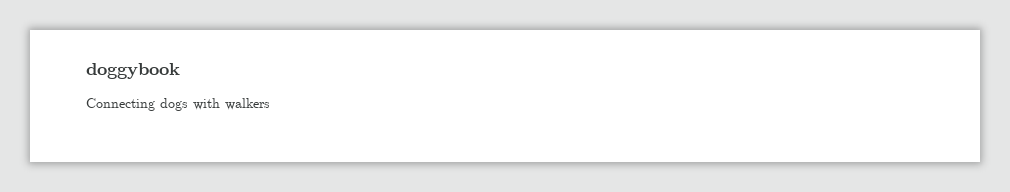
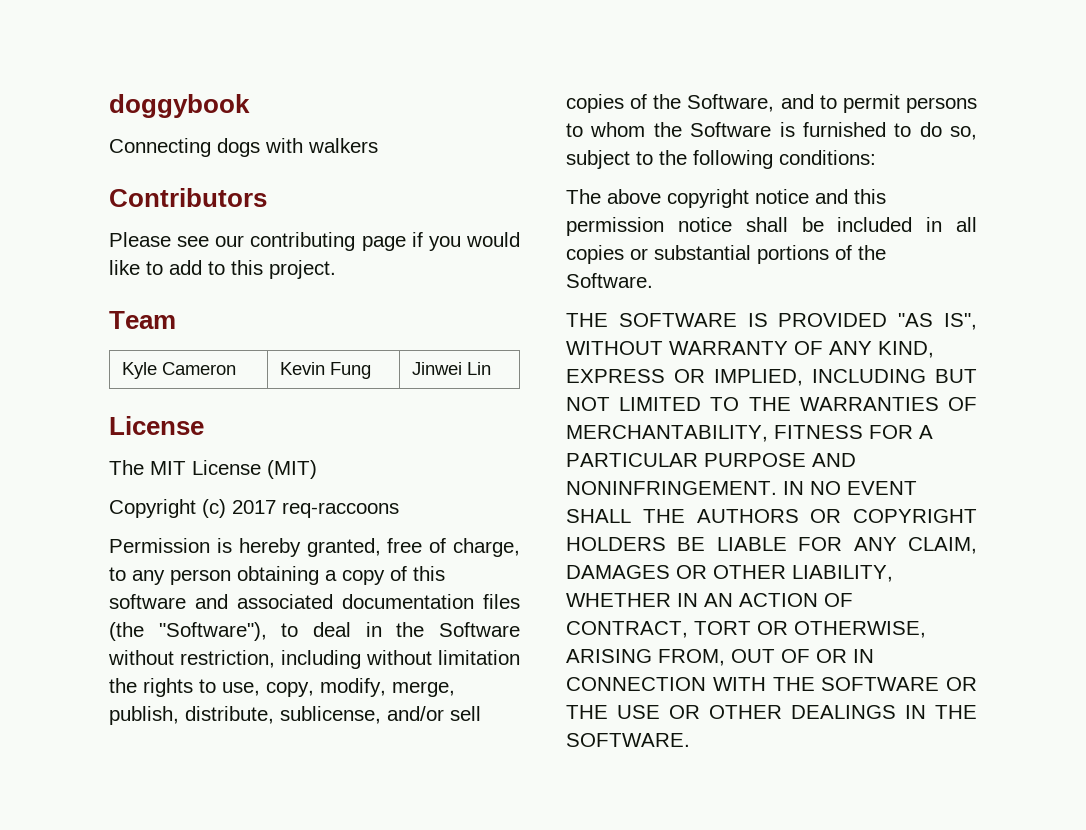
(270, 104) none -> [109,188,267,207] [109,232,520,251] [109,260,336,279] [109,311,176,329] [122,362,237,379] [280,362,372,379] [412,362,492,375] [109,416,204,435] [109,460,317,479] [109,499,399,518] [109,538,520,557] [109,566,445,585] [109,594,520,609] [109,622,520,641] [108,650,520,669] [109,678,455,697] [109,706,481,725] [566,94,977,113] [566,122,977,140] [566,150,876,169] [566,189,886,208] [566,217,977,236] [566,245,886,264] [566,273,653,288] [566,313,977,330] [566,341,934,358] [566,369,977,386] [566,397,977,411] [566,425,933,442] [566,453,856,467] [566,481,917,495] [566,509,977,523] [566,537,977,554] [566,565,893,582] [566,593,853,607] [566,621,926,638] [566,649,874,666] [566,677,977,691] [566,705,977,719] [566,733,690,747] // Contributors // Please see our contributing page if you would like to add to this project. // Team // Kyle Cameron | Kevin Fung | Jinwei Lin // License // The MIT License (MIT) // Copyright (c) 2017 req-raccoons // Permission is hereby granted, free of charge, to any person obtaining a copy of this software and associated documentation files (the "Software"), to deal in the Software without restriction, including without limitation the rights to use, copy, modify, merge, publish, distribute, sublicense, and/or sell copies of the Software, and to permit persons to whom the Software is furnished to do so, subject to the following conditions: // The above copyright notice and this permission notice shall be included in all copies or substantial portions of the Software. // THE SOFTWARE IS PROVIDED "AS IS", WITHOUT WARRANTY OF ANY KIND, EXPRESS OR IMPLIED, INCLUDING BUT NOT LIMITED TO THE WARRANTIES OF MERCHANTABILITY, FITNESS FOR A PARTICULAR PURPOSE AND NONINFRINGEMENT. IN NO EVENT SHALL THE AUTHORS OR COPYRIGHT HOLDERS BE LIABLE FOR ANY CLAIM, DAMAGES OR OTHER LIABILITY, WHETHER IN AN ACTION OF CONTRACT, TORT OR OTHERWISE, ARISING FROM, OUT OF OR IN CONNECTION WITH THE SOFTWARE OR THE USE OR OTHER DEALINGS IN THE SOFTWARE.

